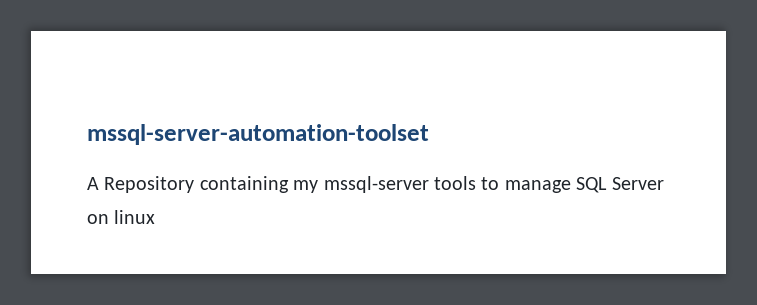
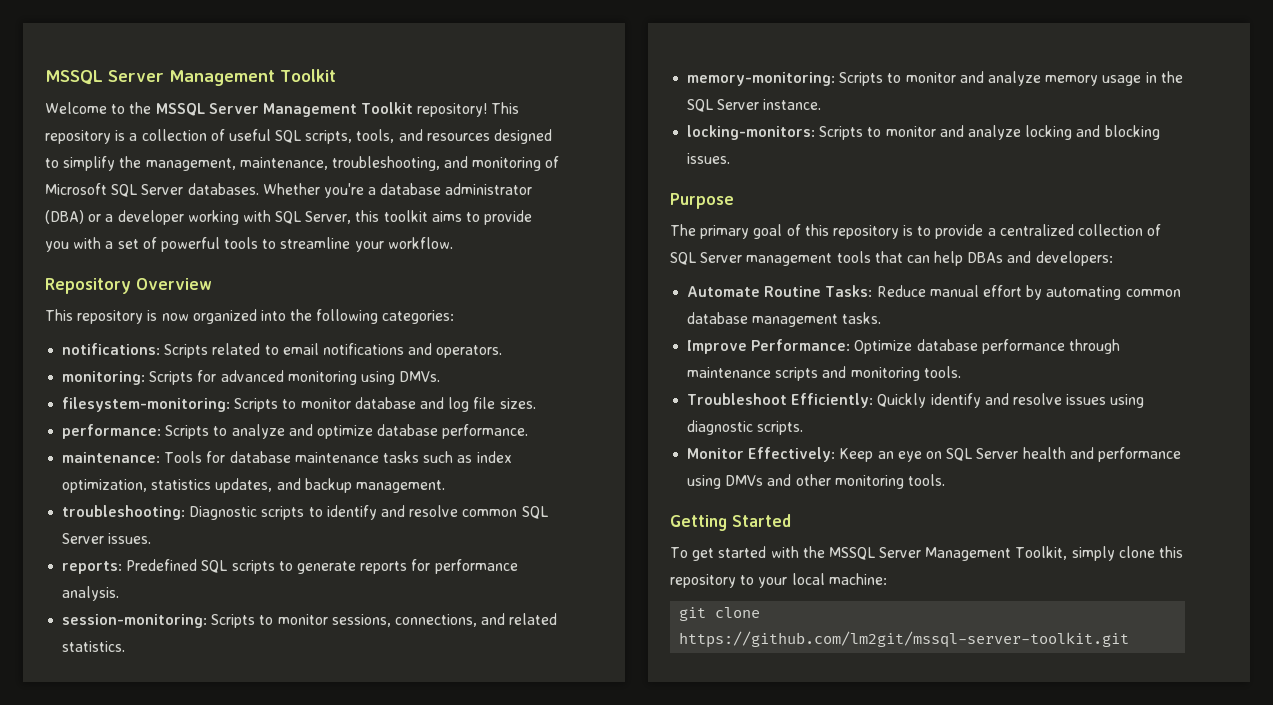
[87,124,429,145] [87,176,664,193] [87,210,156,224] mssql-server-automation-toolset // A Repository containing my mssql-server tools to manage SQL Server on linux -> [45,69,336,86] [45,102,520,117] [45,129,553,144] [45,156,560,171] [45,183,533,198] [45,210,533,225] [45,237,453,252] [45,278,212,294] [45,309,455,324] [62,343,503,358] [62,370,441,385] [62,397,536,412] [62,424,529,439] [62,451,512,463] [62,478,445,493] [62,505,548,520] [62,533,152,544] [62,559,518,574] [62,586,120,601] [62,613,558,628] [62,641,126,652] [687,71,1183,86] [687,99,822,112] [687,125,1160,140] [687,153,731,164] [670,193,734,209] [670,224,1162,239] [670,251,1113,266] [687,285,1181,300] [687,312,882,327] [687,339,1120,354] [687,366,961,381] [687,393,1145,408] [687,420,804,435] [687,447,1181,462] [687,474,945,489] [670,514,791,531] [670,546,1184,561] [670,573,887,588] [679,607,761,621] [679,631,1130,648] MSSQL Server Management Toolkit // Welcome to the MSSQL Server Management Toolkit repository! This repository is a collection of useful SQL scripts, tools, and resources designed to simplify the management, maintenance, troubleshooting, and monitoring of Microsoft SQL Server databases. Whether you're a database administrator (DBA) or a developer working with SQL Server, this toolkit aims to provide you with a set of powerful tools to streamline your workflow. // Repository Overview // This repository is now organized into the following categories: // notifications: Scripts related to email notifications and operators. // monitoring: Scripts for advanced monitoring using DMVs. // filesystem-monitoring: Scripts to monitor database and log file sizes. // performance: Scripts to analyze and optimize database performance. // maintenance: Tools for database maintenance tasks such as index optimization, statistics updates, and backup management. // troubleshooting: Diagnostic scripts to identify and resolve common SQL Server issues. // reports: Predefined SQL scripts to generate reports for performance analysis. // session-monitoring: Scripts to monitor sessions, connections, and related statistics. // memory-monitoring: Scripts to monitor and analyze memory usage in the SQL Server instance. // locking-monitors: Scripts to monitor and analyze locking and blocking issues. // Purpose // The primary goal of this repository is to provide a centralized collection of SQL Server management tools that can help DBAs and developers: // Automate Routine Tasks: Reduce manual effort by automating common database management tasks. // Improve Performance: Optimize database performance through maintenance scripts and monitoring tools. // Troubleshoot Efficiently: Quickly identify and resolve issues using diagnostic scripts. // Monitor Effectively: Keep an eye on SQL Server health and performance using DMVs and other monitoring tools. // Getting Started // To get started with the MSSQL Server Management Toolkit, simply clone this repository to your local machine: // git clone https://github.com/lm2git/mssql-server-toolkit.git

